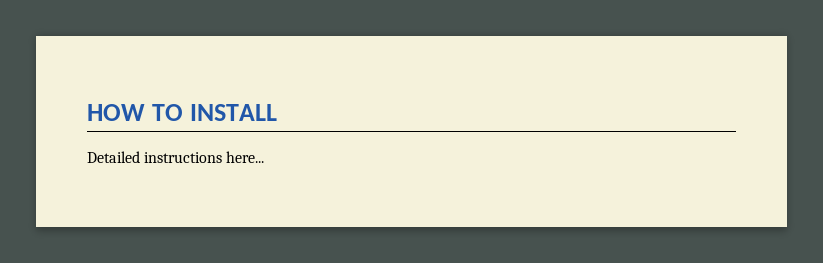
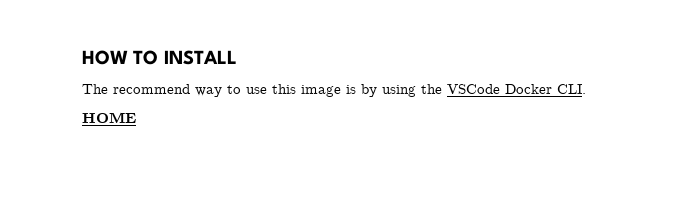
[87,151,265,163] Detailed instructions here... -> [82,84,586,97] [82,112,136,123] The recommend way to use this image is by using the VSCode Docker CLI. // HOME

